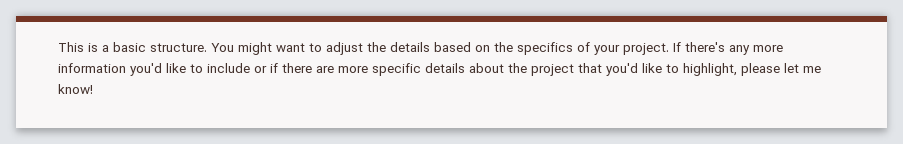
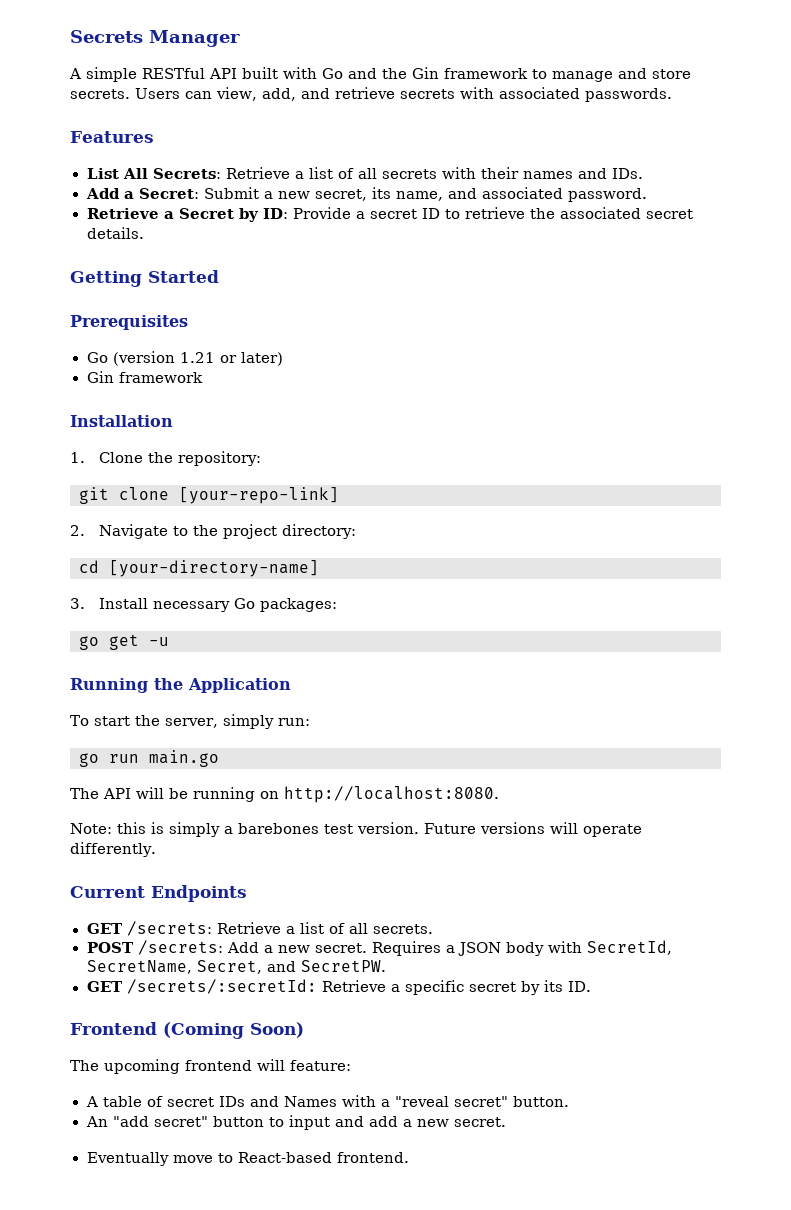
[58,42,783,55] [58,63,821,76] [58,84,93,94] This is a basic structure. You might want to adjust the details based on the specifics of your project. If there's any more information you'd like to include or if there are more specific details about the project that you'd like to highlight, please let me know! -> [70,30,240,47] [69,67,691,82] [70,87,672,102] [70,131,154,143] [86,167,643,179] [85,187,647,202] [86,207,693,222] [86,227,144,239] [70,270,219,287] [70,315,188,330] [86,351,283,366] [86,371,203,383] [70,415,173,427] [70,451,261,466] [79,487,339,504] [70,524,356,539] [79,560,319,577] [70,598,337,612] [79,634,169,650] [70,678,291,693] [70,714,310,729] [79,750,219,767] [70,786,499,803] [70,822,642,837] [70,842,156,857] [70,885,247,902] [86,921,433,936] [86,940,672,956] [86,960,386,974] [86,979,591,995] [70,1022,304,1039] [70,1059,351,1074] [85,1095,569,1107] [85,1115,506,1130] [86,1152,409,1166] Secrets Manager // A simple RESTful API built with Go and the Gin framework to manage and store secrets. Users can view, add, and retrieve secrets with associated passwords. // Features // List All Secrets: Retrieve a list of all secrets with their names and IDs. // Add a Secret: Submit a new secret, its name, and associated password. // Retrieve a Secret by ID: Provide a secret ID to retrieve the associated secret details. // Getting Started // Prerequisites // Go (version 1.21 or later) // Gin framework // Installation // 1. Clone the repository: // git clone [your-repo-link] // 2. Navigate to the project directory: // cd [your-directory-name] // 3. Install necessary Go packages: // go get -u // Running the Application // To start the server, simply run: // go run main.go // The API will be running on http://localhost:8080. // Note: this is simply a barebones test version. Future versions will operate differently. // Current Endpoints // GET /secrets: Retrieve a list of all secrets. // POST /secrets: Add a new secret. Requires a JSON body with SecretId, SecretName, Secret, and SecretPW. // GET /secrets/:secretId: Retrieve a specific secret by its ID. // Frontend (Coming Soon) // The upcoming frontend will feature: // A table of secret IDs and Names with a "reveal secret" button. // An "add secret" button to input and add a new secret. // Eventually move to React-based frontend.

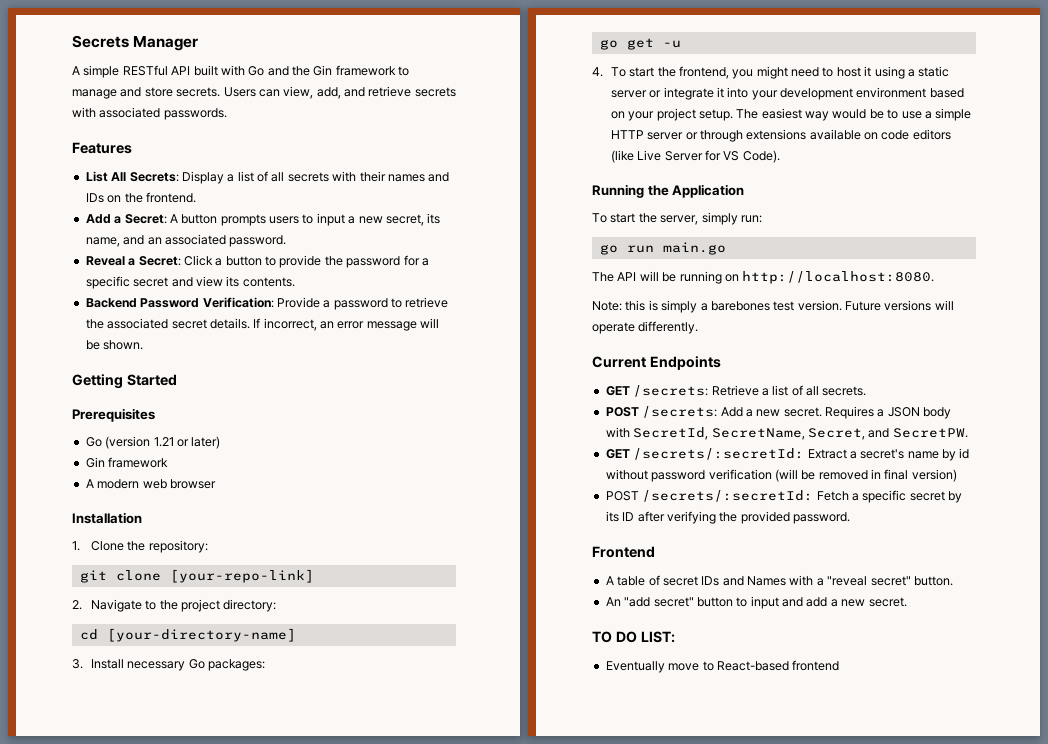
[225,167,290,179] Retrieve -> [181,171,224,184] Display
[611,168,643,179] IDs. -> [85,192,196,203] IDs on the frontend.
[203,187,259,199] Submit -> [169,213,345,226] A button prompts users to input
(477, 193) none -> [147,237,162,245] an
[86,207,440,222] Retrieve a Secret by ID: Provide a secret ID -> [85,255,429,268] [85,276,295,289] [85,297,388,310] Reveal a Secret: Click a button to provide the password for a specific secret and view its contents. // Backend Password Verification: Provide a password
(144, 233) none -> [253,318,440,331] [85,340,144,350] If incorrect, an error message will be shown.
(203, 377) none -> [85,479,216,489] // A modern web browser
(169, 641) none -> [592,66,950,79] [610,87,964,100] [610,108,972,121] [610,129,951,142] [610,150,780,163] // 4. To start the frontend, you might need to host it using a static server or integrate it into your development environment based on your project setup. The easiest way would be to use a simple HTTP server or through extensions available on code editors (like Live Server for VS Code).
[321,980,386,992] Retrieve -> [807,448,970,461] [605,469,957,482] [605,490,849,502] Extract a secret's name by id without password verification (will be removed in final version) // POST /secrets/:secretId: Fetch
[567,981,591,992] [70,1022,304,1039] [70,1059,351,1074] ID. // Frontend (Coming Soon) // The upcoming frontend will feature: -> [622,511,850,524] [592,546,655,558] ID after verifying the provided password. // Frontend
(506, 1122) none -> [592,631,675,643] // TO DO LIST:
[336,1152,409,1163] frontend. -> [792,660,840,671] frontend

